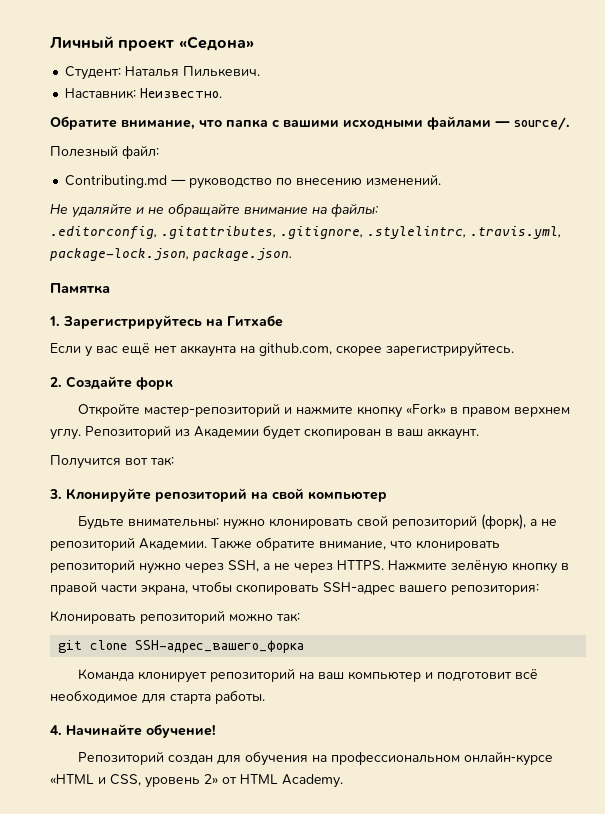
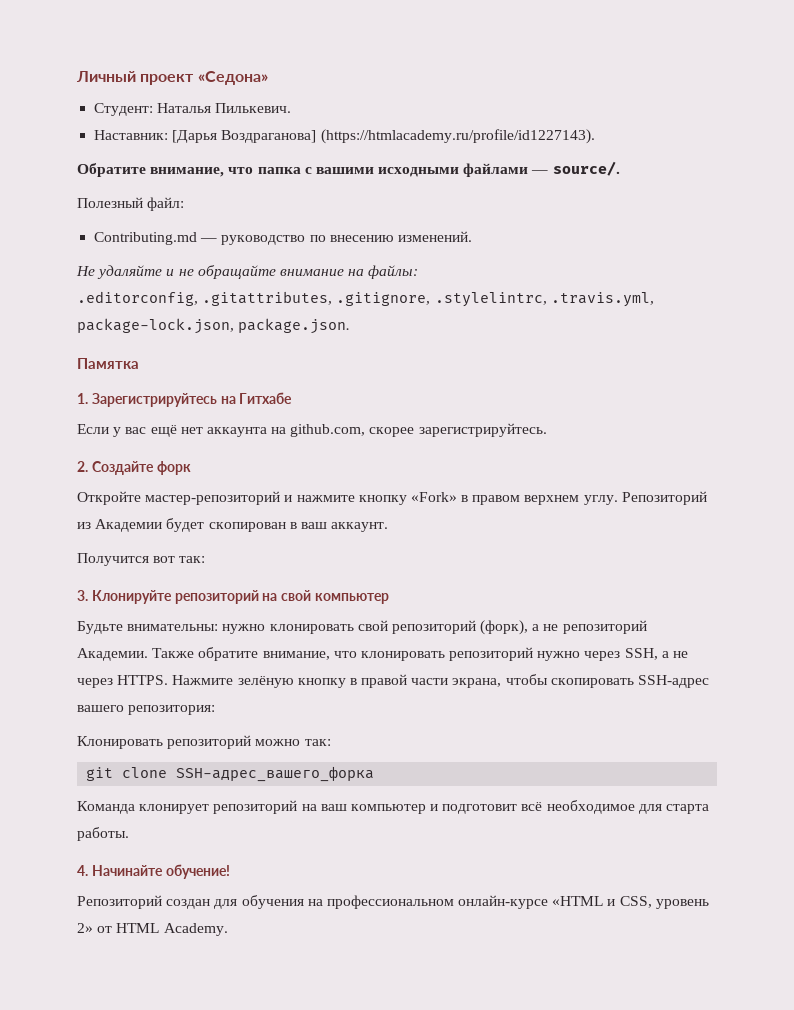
[140,88,223,98] Неизвестно. -> [172,129,595,144] [Дарья Воздраганова] (https://htmlacademy.ru/profile/id1227143).

